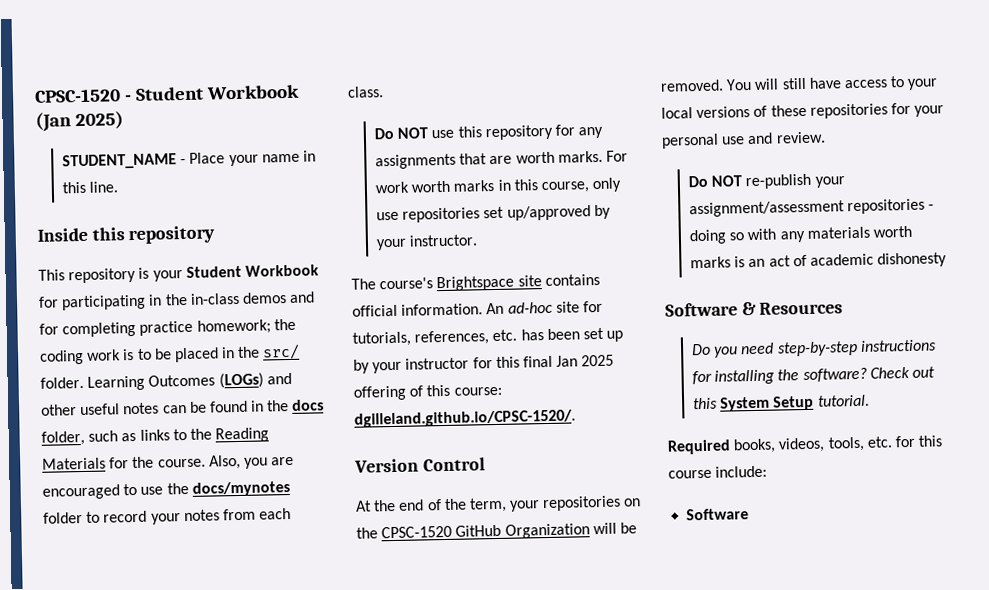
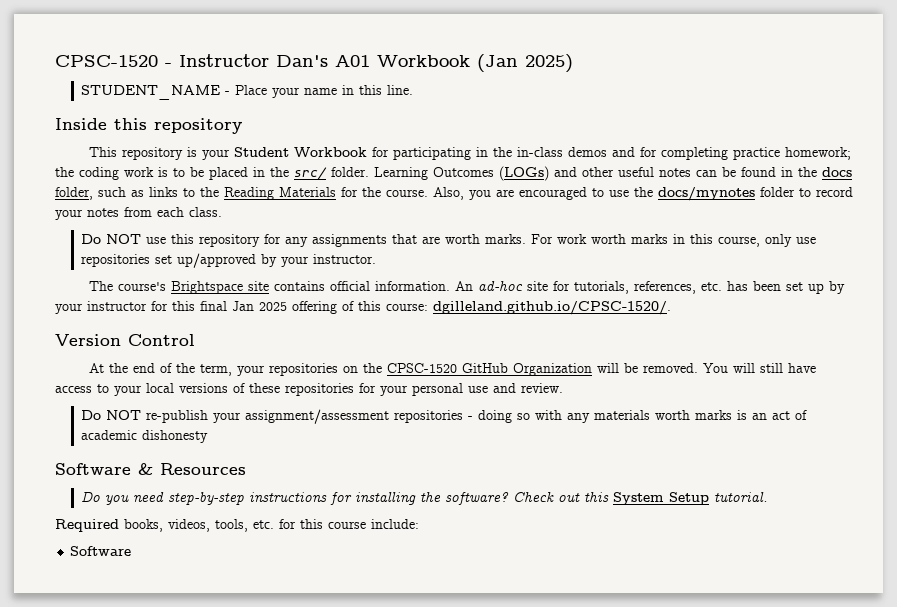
[134,86,204,101] Student -> [179,54,370,67] Instructor Dan's A01

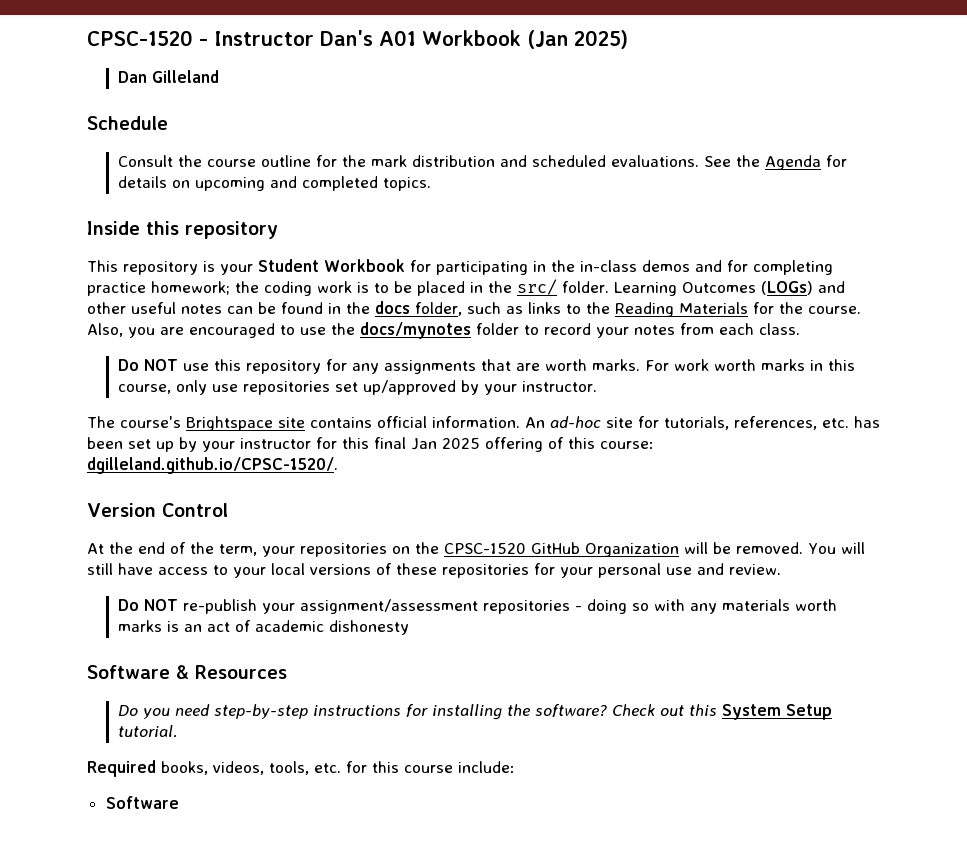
[81,85,414,100] STUDENT_NAME - Place your name in this line. -> [118,70,220,83] [87,116,168,130] [118,155,848,170] [118,176,432,191] Dan Gilleland // Schedule // Consult the course outline for the mark distribution and scheduled evaluations. See the Agenda for details on upcoming and completed topics.

